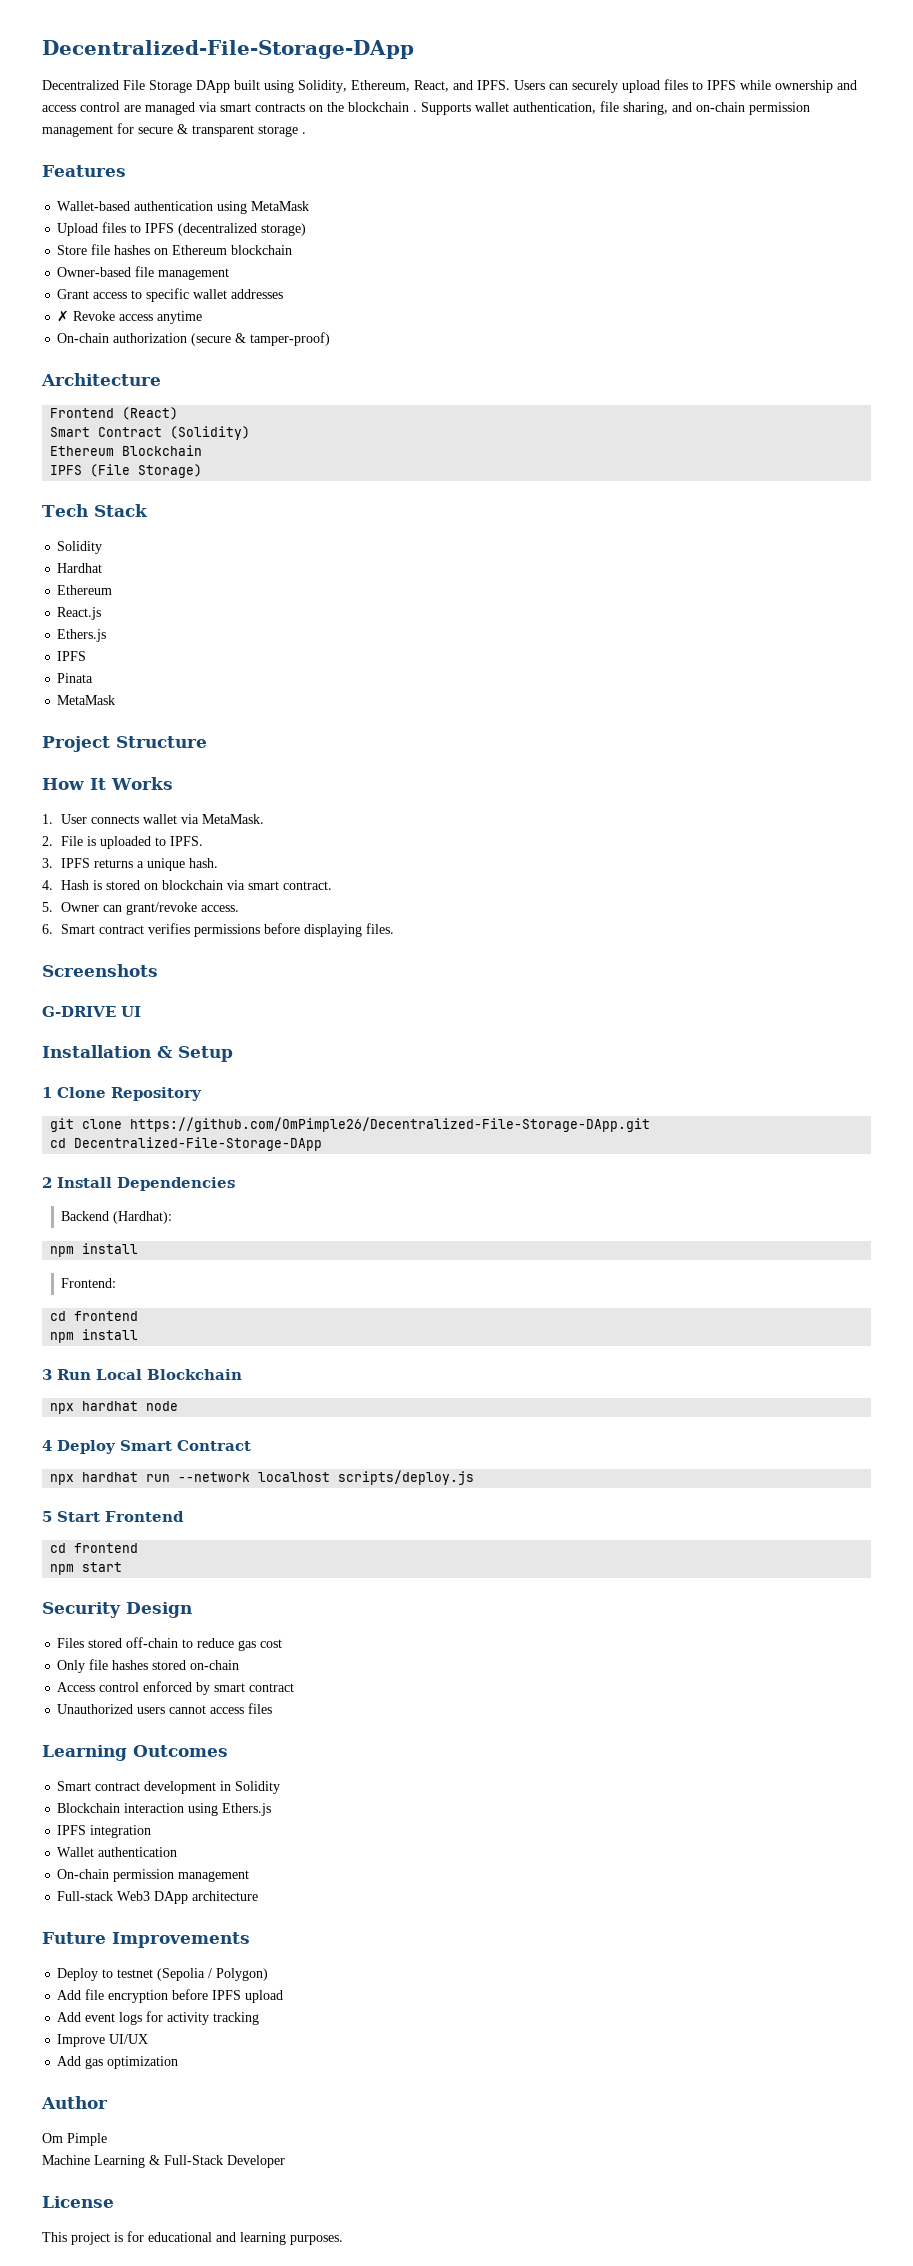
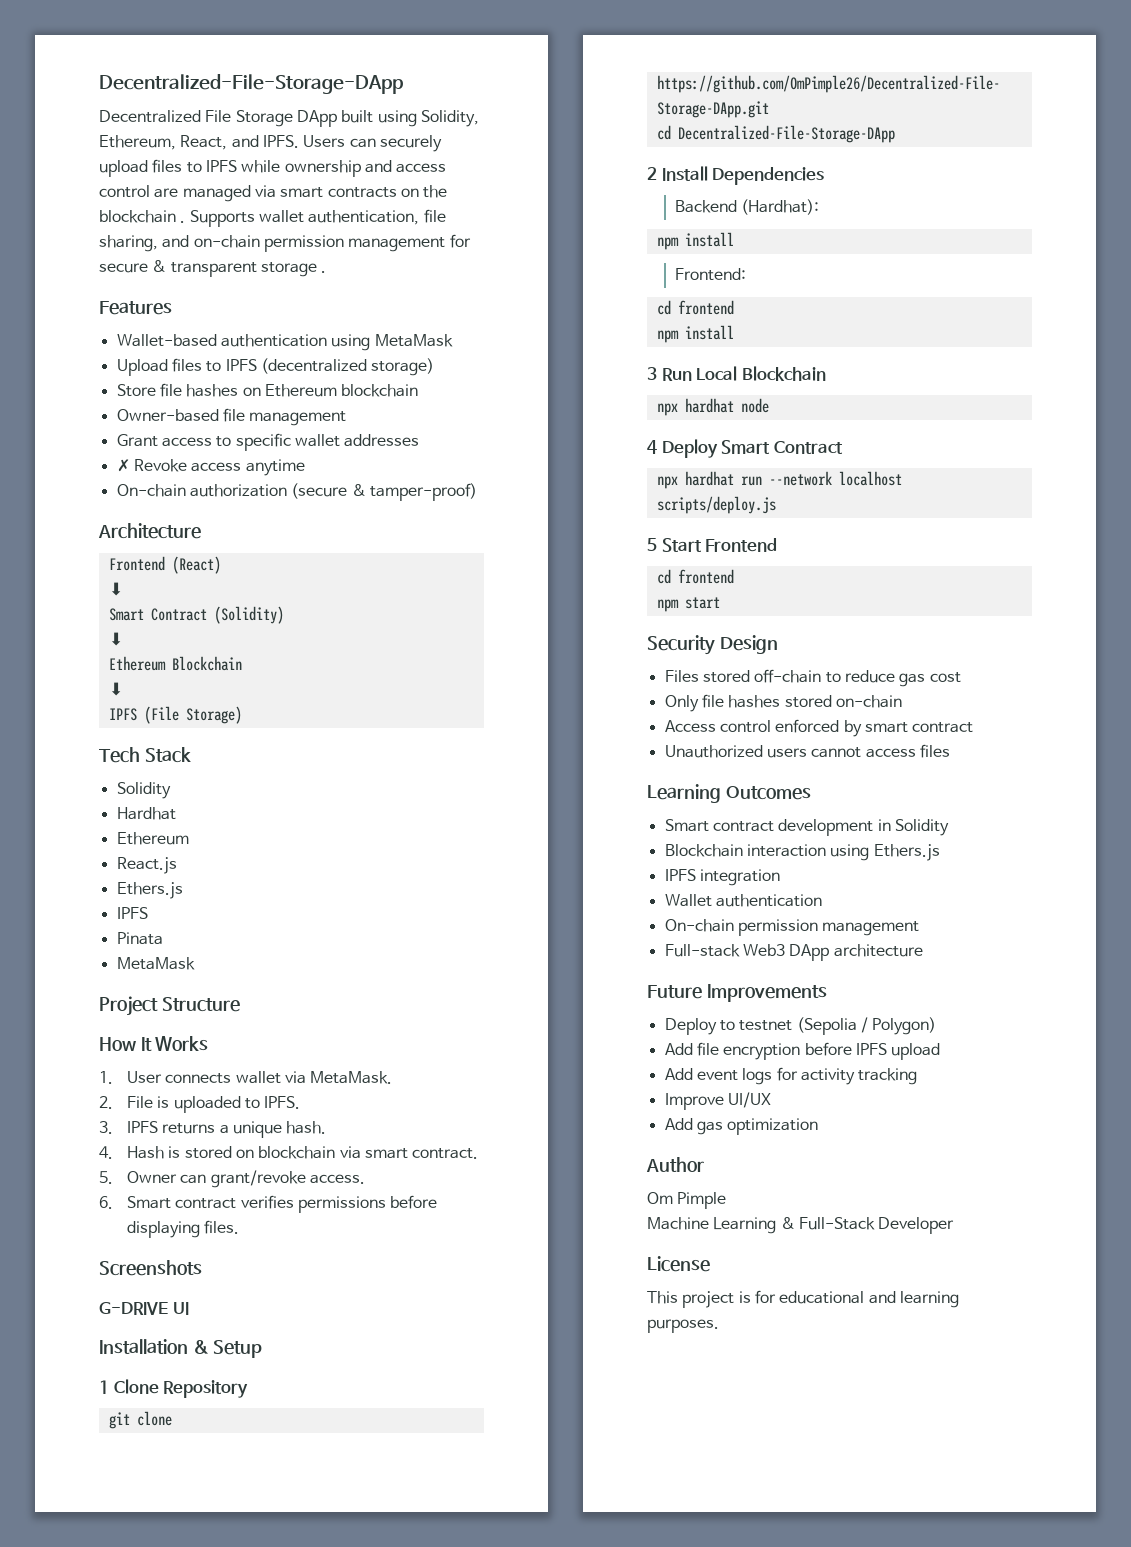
(179, 413) none -> [108,582,123,596] // ⬇
(251, 433) none -> [108,632,123,646] // ⬇
(203, 450) none -> [108,682,123,696] // ⬇

